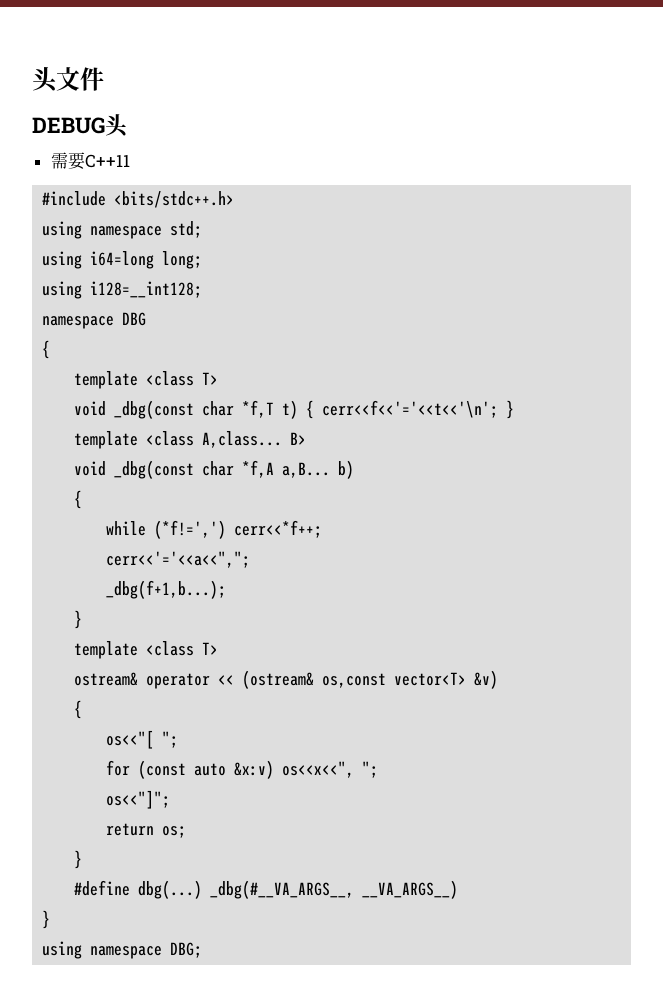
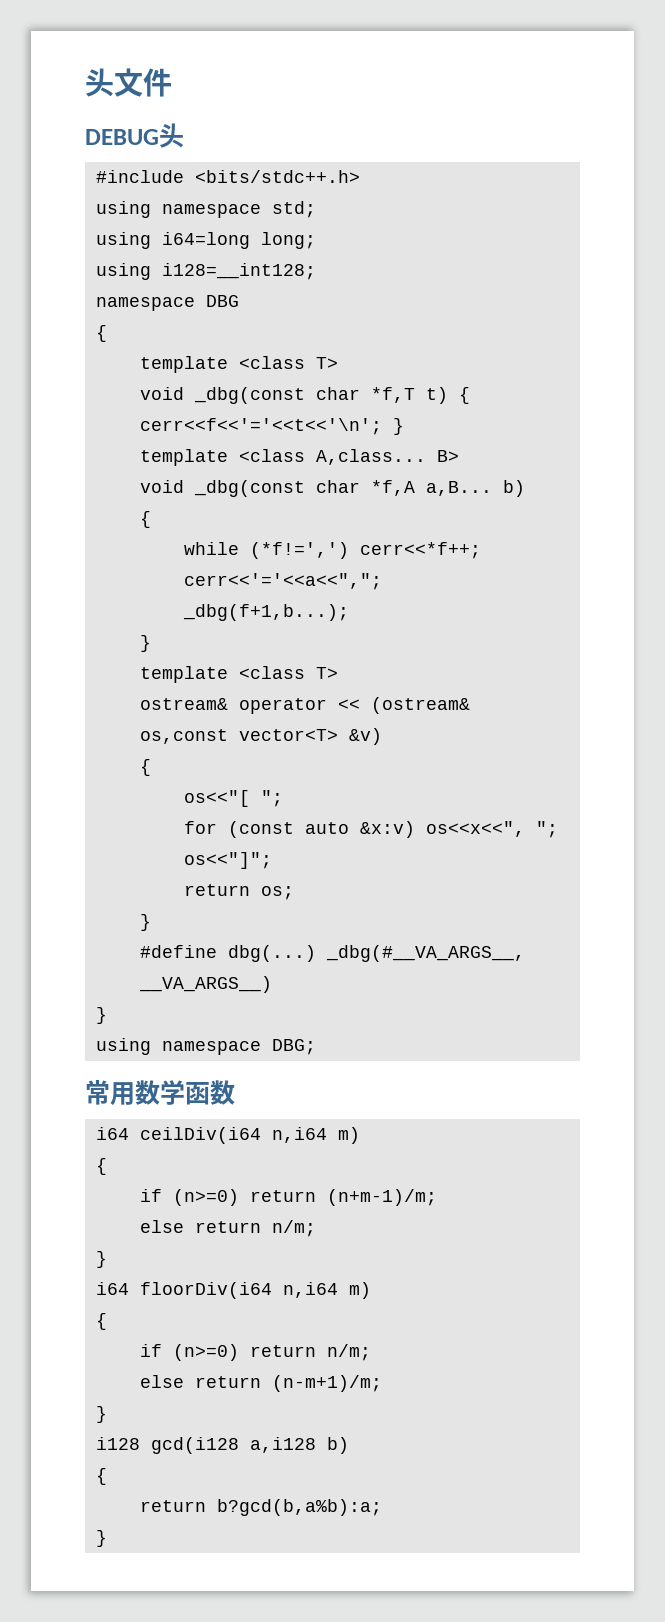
[50,152,130,170] // 需要C++11 -> (184, 135) none
(203, 950) none -> [85,1080,235,1106] [96,1127,361,1144] [96,1158,108,1175] [140,1189,438,1206] [140,1220,317,1237] [96,1251,108,1268] [96,1282,372,1299] [96,1313,108,1330] [140,1344,372,1361] [140,1375,383,1392] [96,1406,108,1423] [96,1437,350,1454] [96,1468,108,1485] [140,1499,383,1516] [96,1530,108,1547] // 常用数学函数 // i64 ceilDiv(i64 n,i64 m) // { // if (n>=0) return (n+m-1)/m; // else return n/m; // } // i64 floorDiv(i64 n,i64 m) // { // if (n>=0) return n/m; // else return (n-m+1)/m; // } // i128 gcd(i128 a,i128 b) // { // return b?gcd(b,a%b):a; // }

